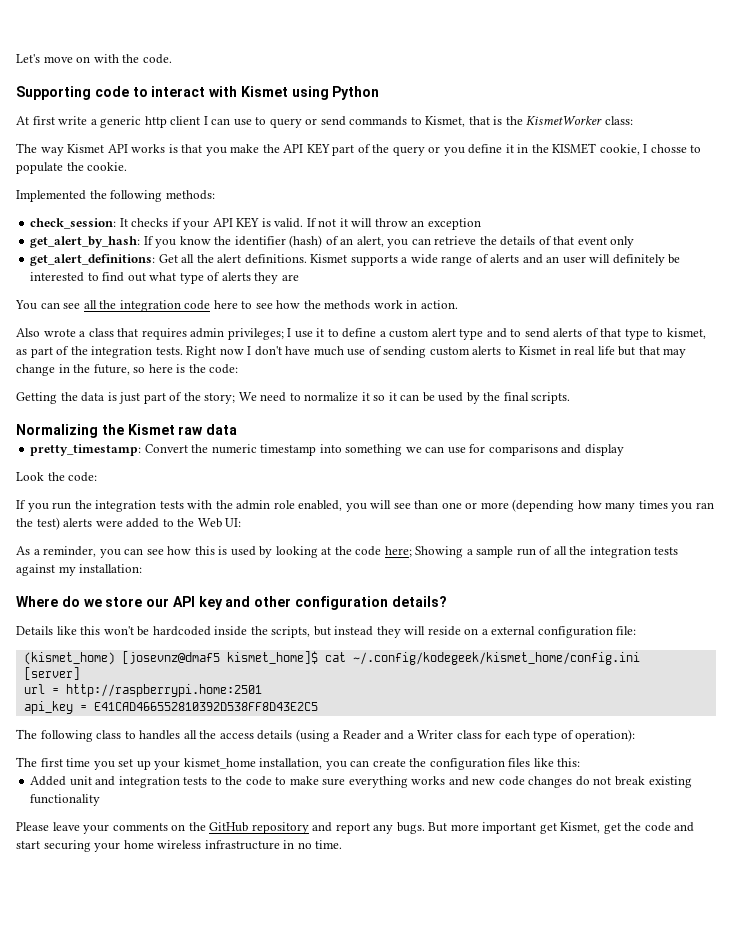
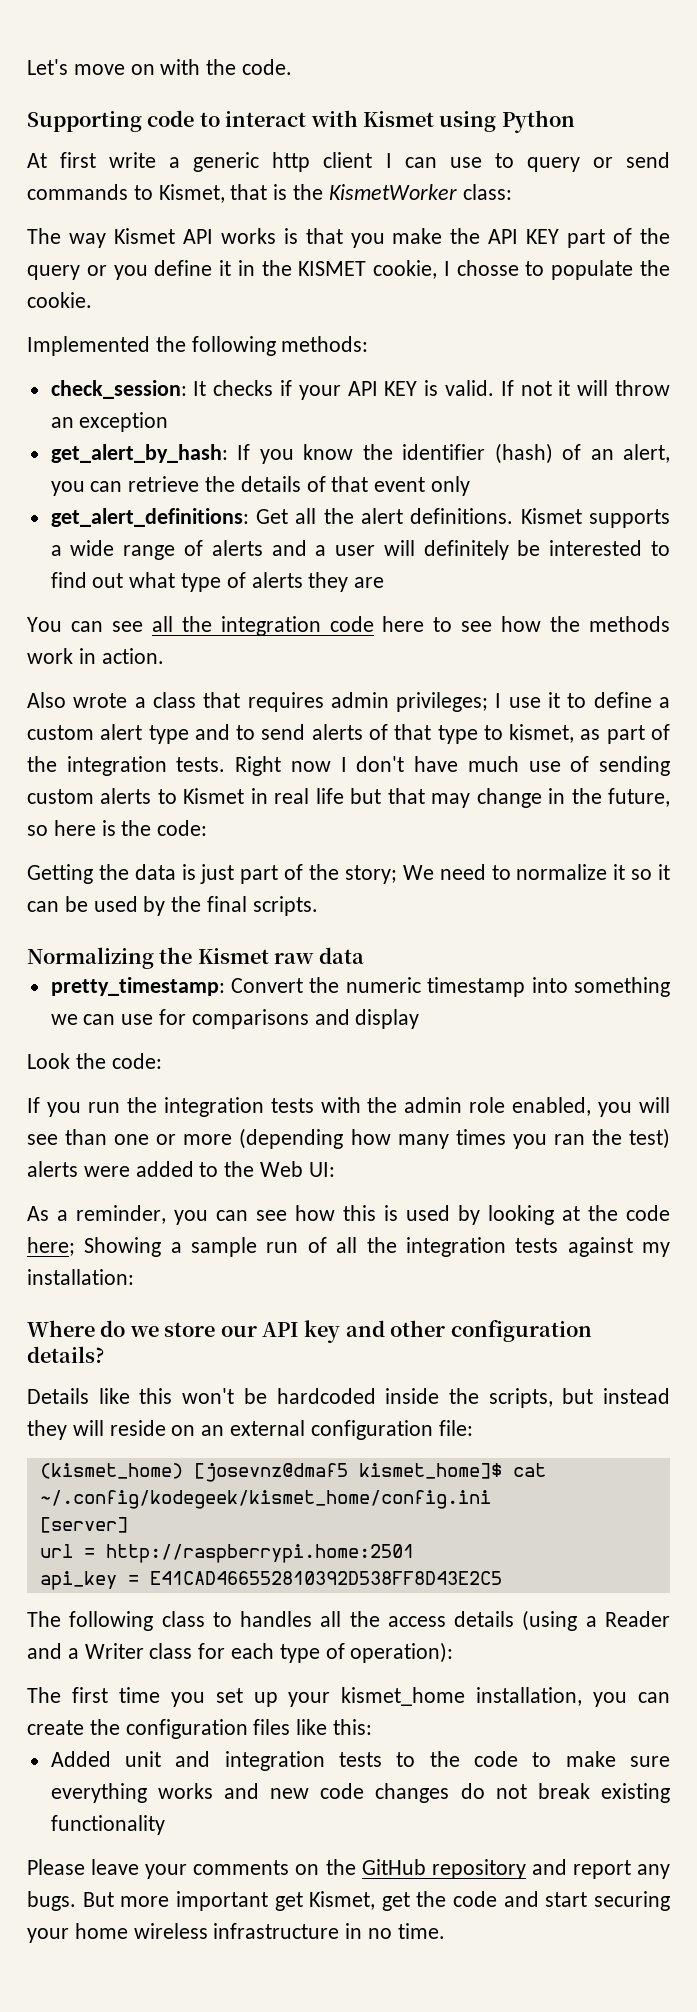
[546,256,560,263] an -> [315,545,327,556] a
[481,629,488,635] a -> [201,1425,225,1436] an

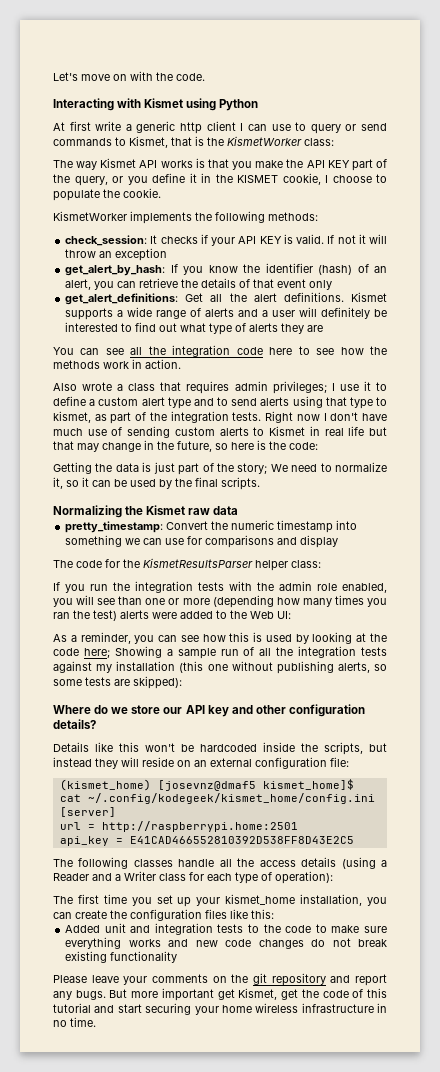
[27,110,307,132] Supporting code to interact -> [53,98,114,111] Interacting
[27,265,80,280] query -> [74,176,108,186] query,
[456,260,519,276] chosse -> [332,175,372,183] choose
[27,336,150,356] Implemented -> [53,211,192,224] KismetWorker implements
[369,724,388,740] of -> [292,396,323,408] using
[613,864,626,880] it -> [53,477,63,489] it,
[27,1053,162,1069] Look the code: -> [53,558,321,571] The code for the KismetResultsParser helper class:
[27,1269,134,1285] installation: -> [116,661,387,674] [53,676,182,689] installation (this one without publishing alerts, so some tests are skipped):
[161,1611,313,1627] class to handles -> [133,859,215,867] classes handle
[361,1859,426,1875] GitHub -> [252,973,267,985] git
(498, 1899) none -> [352,988,388,998] [53,1003,91,1013] of this tutorial

